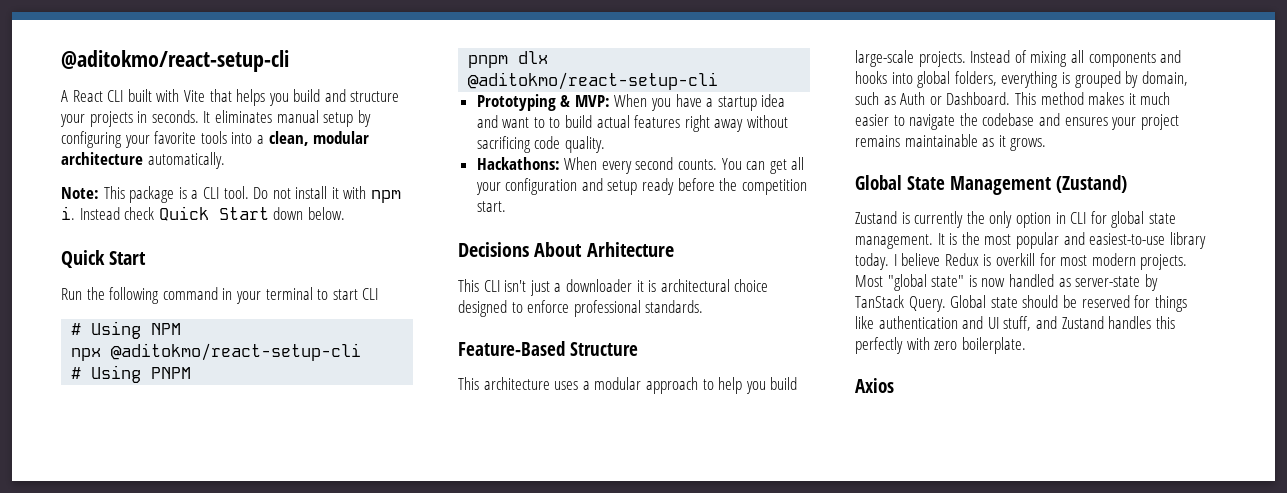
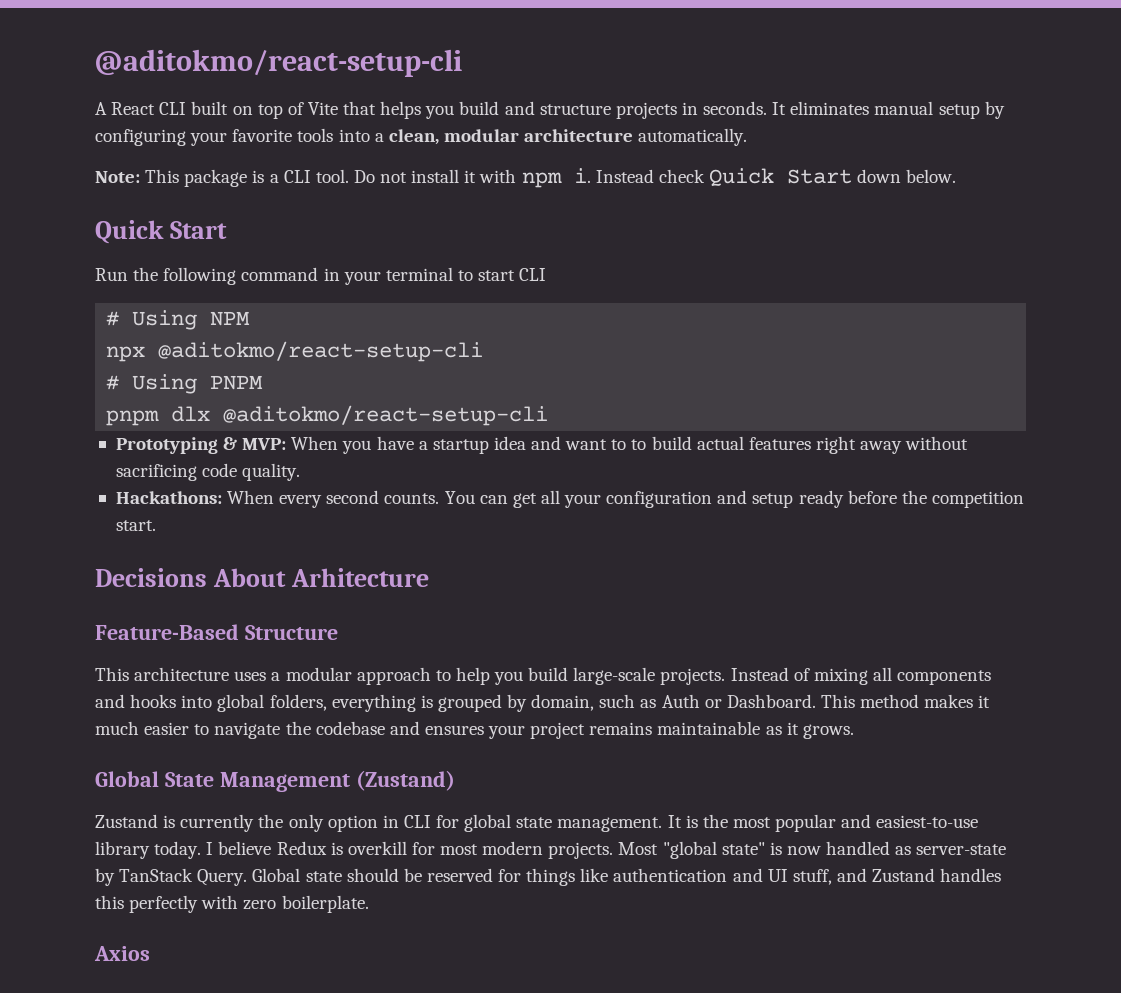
[156,89,180,102] with -> [232,102,304,119] on top of
[60,114,85,127] your -> (611, 109) none
[458,279,769,296] [458,300,704,317] // This CLI isn't just a downloader it is architectural choice designed to enforce professional standards. -> (429, 577) none

